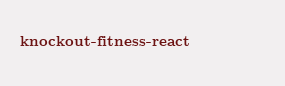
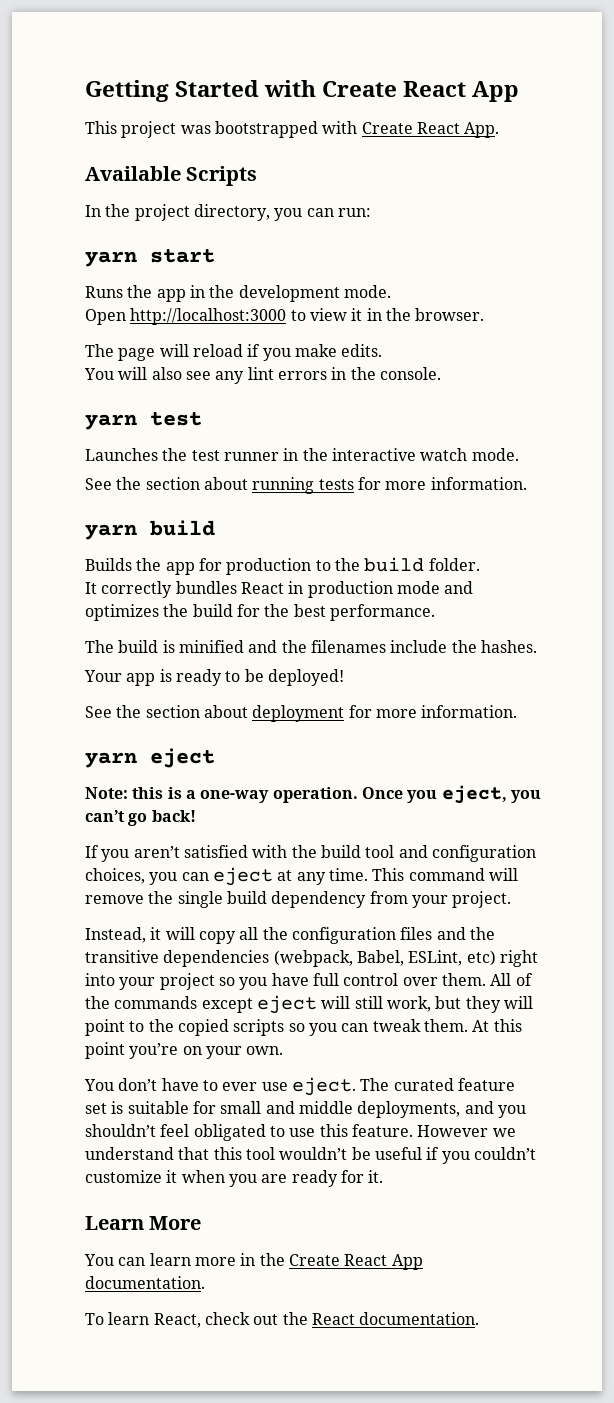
[20,36,190,46] knockout-fitness-react -> [85,80,520,102] [85,121,500,138] [85,166,258,186] [85,204,371,221] [85,249,215,267] [85,285,391,302] [85,308,485,325] [85,344,383,361] [84,367,441,384] [85,412,202,430] [85,448,519,461] [85,477,527,494] [85,520,215,540] [85,557,480,575] [85,581,474,598] [85,604,435,621] [85,640,537,653] [84,669,344,686] [85,705,518,722] [85,748,215,768] [85,785,541,804] [85,810,196,826] [85,845,536,862] [85,867,518,886] [85,891,512,908] [85,927,495,944] [85,950,538,967] [85,973,533,990] [85,995,533,1014] [85,1019,522,1036] [85,1042,284,1059] [84,1077,515,1096] [85,1101,526,1118] [85,1124,516,1141] [85,1147,536,1164] [85,1170,384,1187] [85,1216,202,1230] [84,1253,423,1270] [85,1276,205,1289] [85,1312,480,1328] Getting Started with Create React App // This project was bootstrapped with Create React App. // Available Scripts // In the project directory, you can run: // yarn start // Runs the app in the development mode. // Open http://localhost:3000 to view it in the browser. // The page will reload if you make edits. // You will also see any lint errors in the console. // yarn test // Launches the test runner in the interactive watch mode. // See the section about running tests for more information. // yarn build // Builds the app for production to the build folder. // It correctly bundles React in production mode and optimizes the build for the best performance. // The build is minified and the filenames include the hashes. // Your app is ready to be deployed! // See the section about deployment for more information. // yarn eject // Note: this is a one-way operation. Once you eject, you can’t go back! // If you aren’t satisfied with the build tool and configuration choices, you can eject at any time. This command will remove the single build dependency from your project. // Instead, it will copy all the configuration files and the transitive dependencies (webpack, Babel, ESLint, etc) right into your project so you have full control over them. All of the commands except eject will still work, but they will point to the copied scripts so you can tweak them. At this point you’re on your own. // You don’t have to ever use eject. The curated feature set is suitable for small and middle deployments, and you shouldn’t feel obligated to use this feature. However we understand that this tool wouldn’t be useful if you couldn’t customize it when you are ready for it. // Learn More // You can learn more in the Create React App documentation. // To learn React, check out the React documentation.

